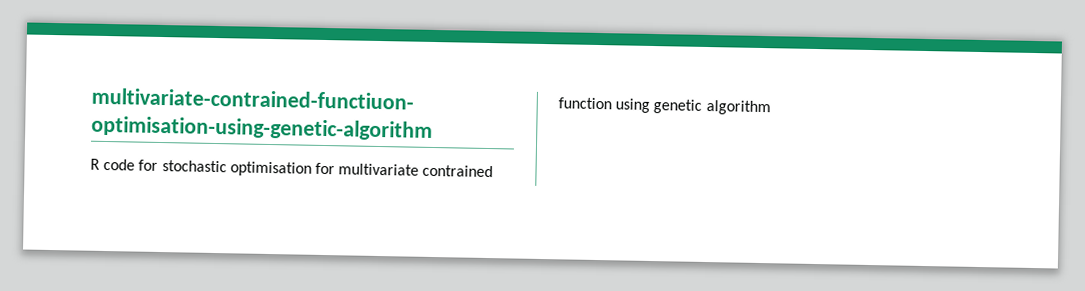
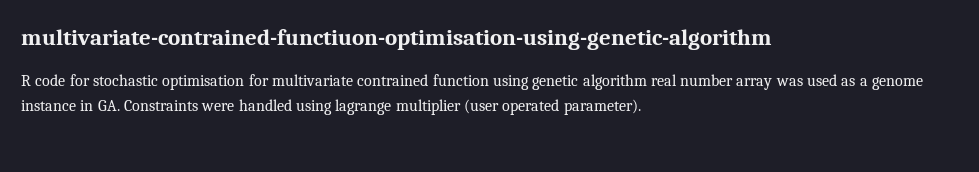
(771, 107) none -> [650,74,924,90] [21,99,641,115] real number array was used as a genome instance in GA. Constraints were handled using lagrange multiplier (user operated parameter).

